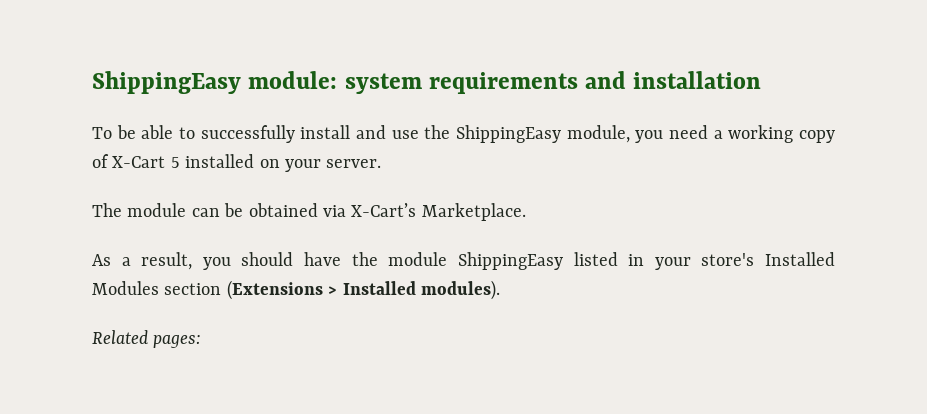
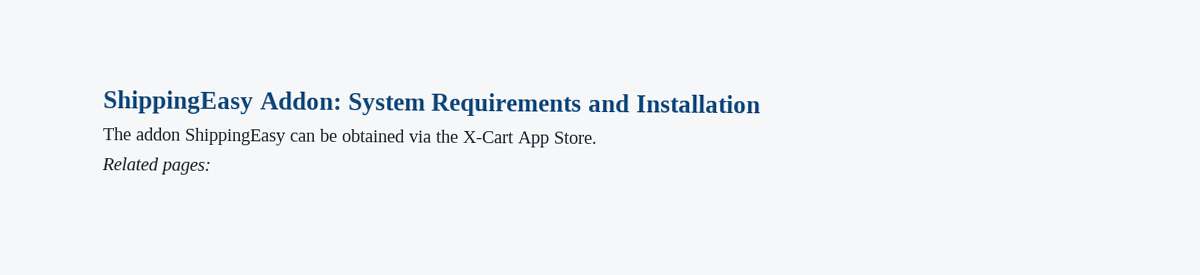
[92,71,762,94] [92,125,835,143] [92,154,382,172] ShippingEasy module: system requirements and installation // To be able to successfully install and use the ShippingEasy module, you need a working copy of X-Cart 5 installed on your server. -> [103,90,761,117] ShippingEasy Addon: System Requirements and Installation
[127,203,187,217] module -> [135,127,287,146] addon ShippingEasy
[351,203,526,221] [92,252,836,270] [92,280,500,300] X-Cart’s Marketplace. // As a result, you should have the module ShippingEasy listed in your store's Installed Modules section (Extensions > Installed modules). -> [435,129,598,148] the X-Cart App Store.

